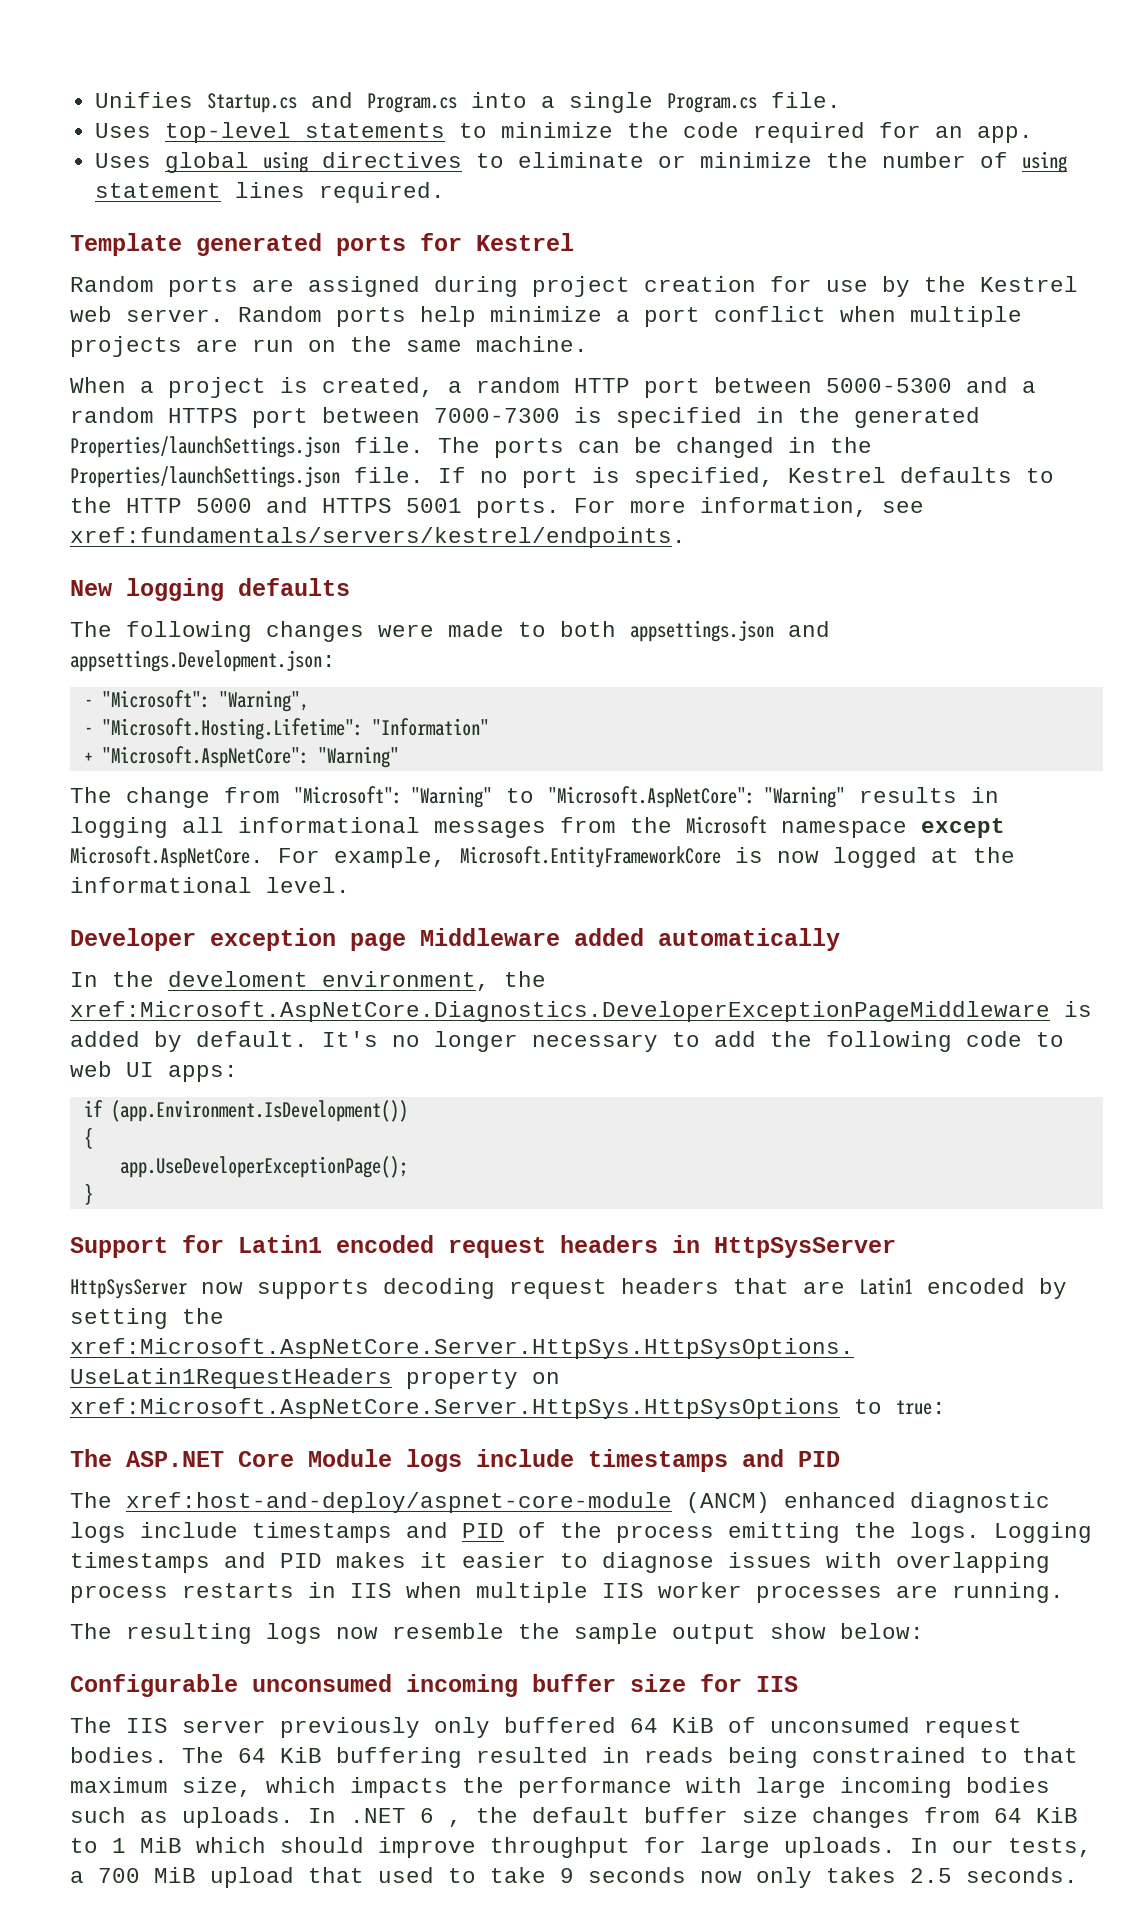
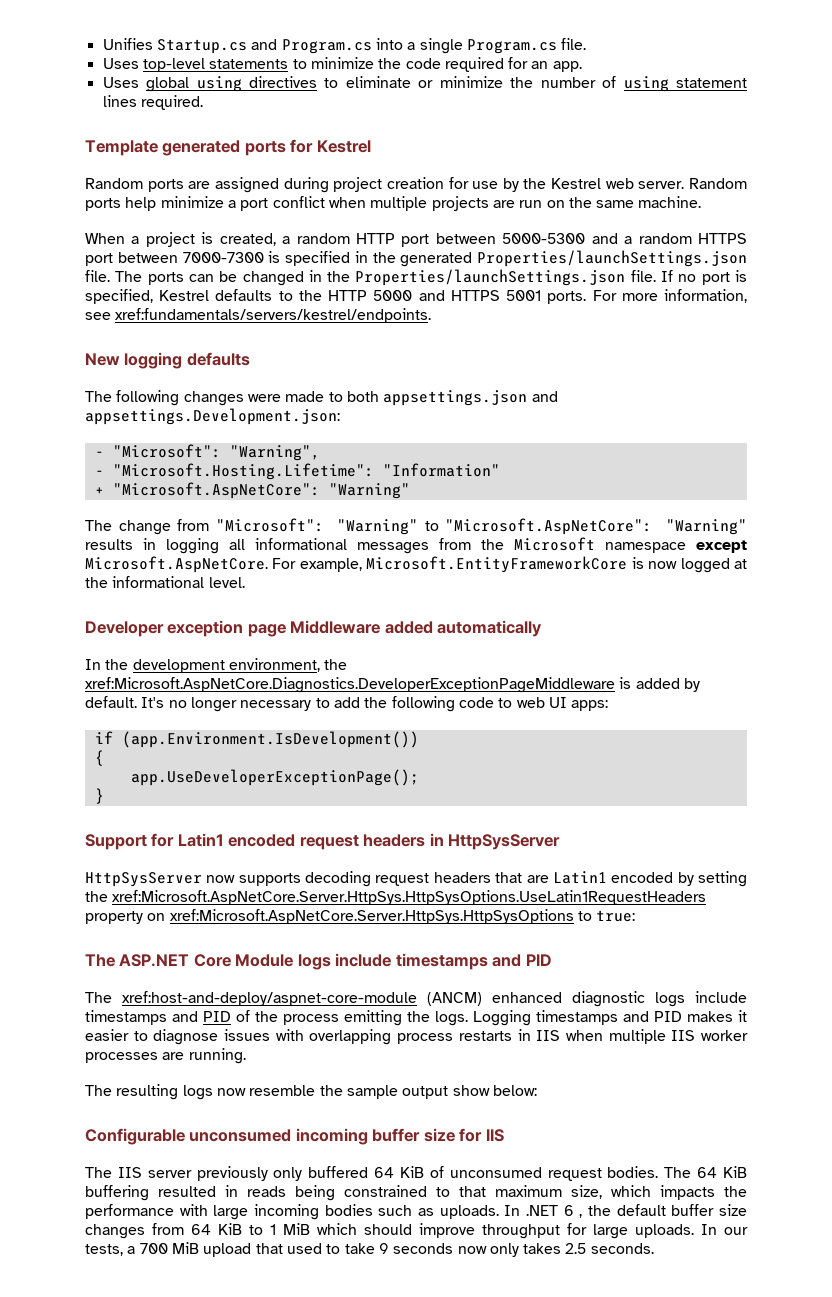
[168,971,308,987] develoment -> [132,659,225,673] development

